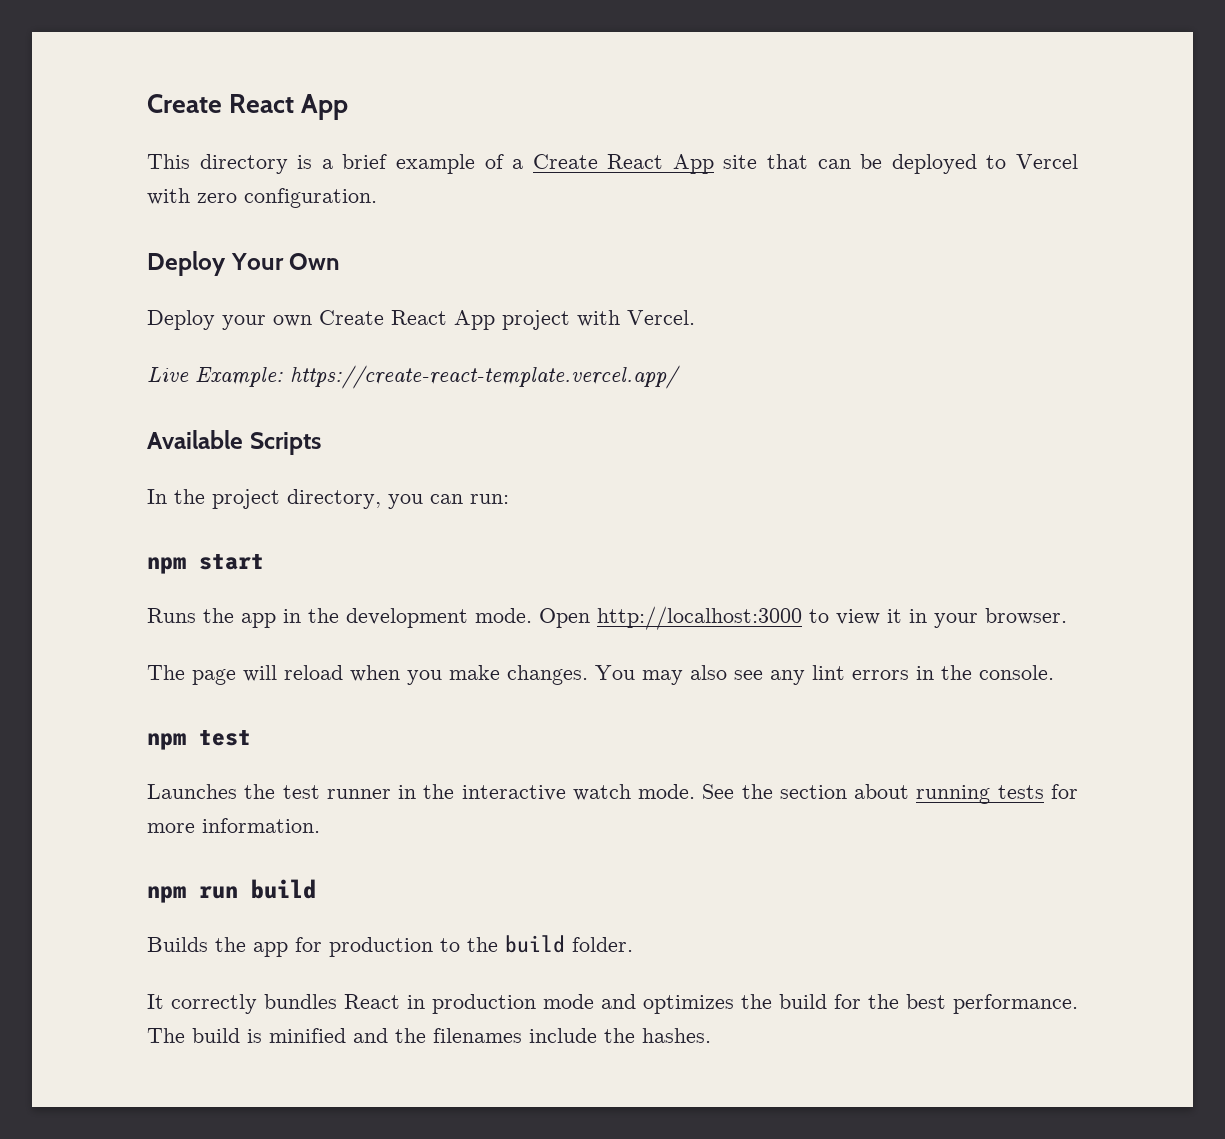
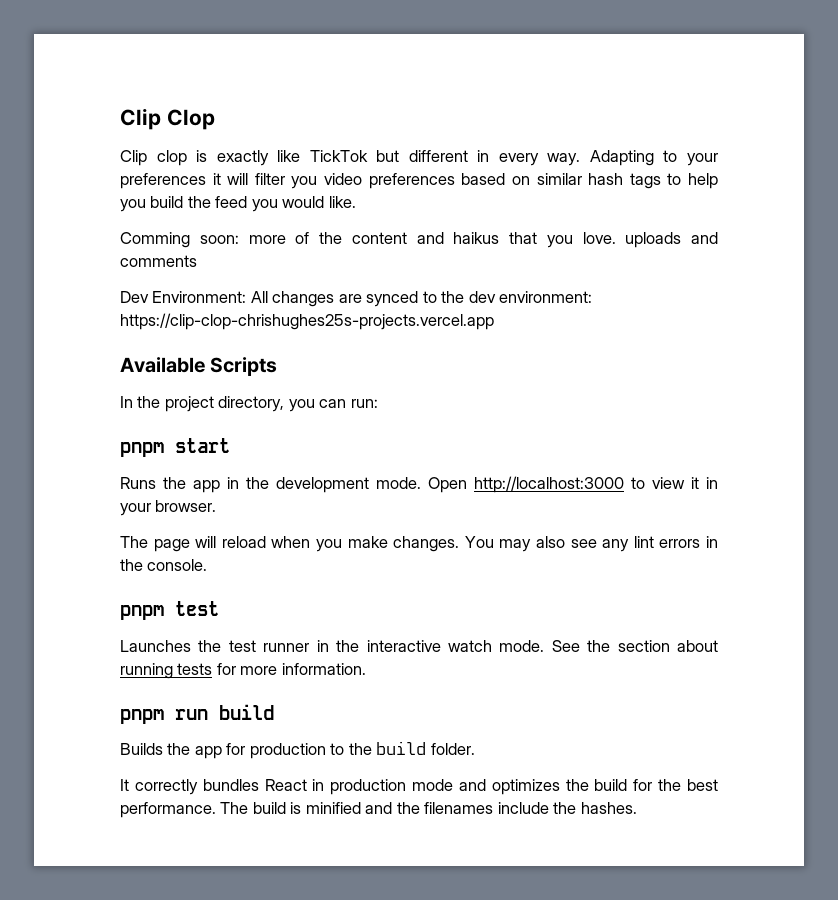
[147,94,349,120] [147,154,1079,174] [147,188,377,208] [147,251,341,276] [147,310,695,330] [147,365,680,389] Create React App // This directory is a brief example of a Create React App site that can be deployed to Vercel with zero configuration. // Deploy Your Own // Deploy your own Create React App project with Vercel. // Live Example: https://create-react-template.vercel.app/ -> [120,108,215,130] [120,150,719,166] [120,173,719,189] [120,196,356,212] [120,232,718,248] [120,255,197,267] [120,291,593,307] [120,313,494,330] Clip Clop // Clip clop is exactly like TickTok but different in every way. Adapting to your preferences it will filter you video preferences based on similar hash tags to help you build the feed you would like. // Comming soon: more of the content and haikus that you love. uploads and comments // Dev Environment: All changes are synced to the dev environment: https://clip-clop-chrishughes25s-projects.vercel.app
[147,557,186,574] npm -> [120,442,164,457] pnpm
[147,733,186,750] npm -> [120,605,164,620] pnpm
[147,886,186,903] npm -> [120,709,164,724] pnpm

